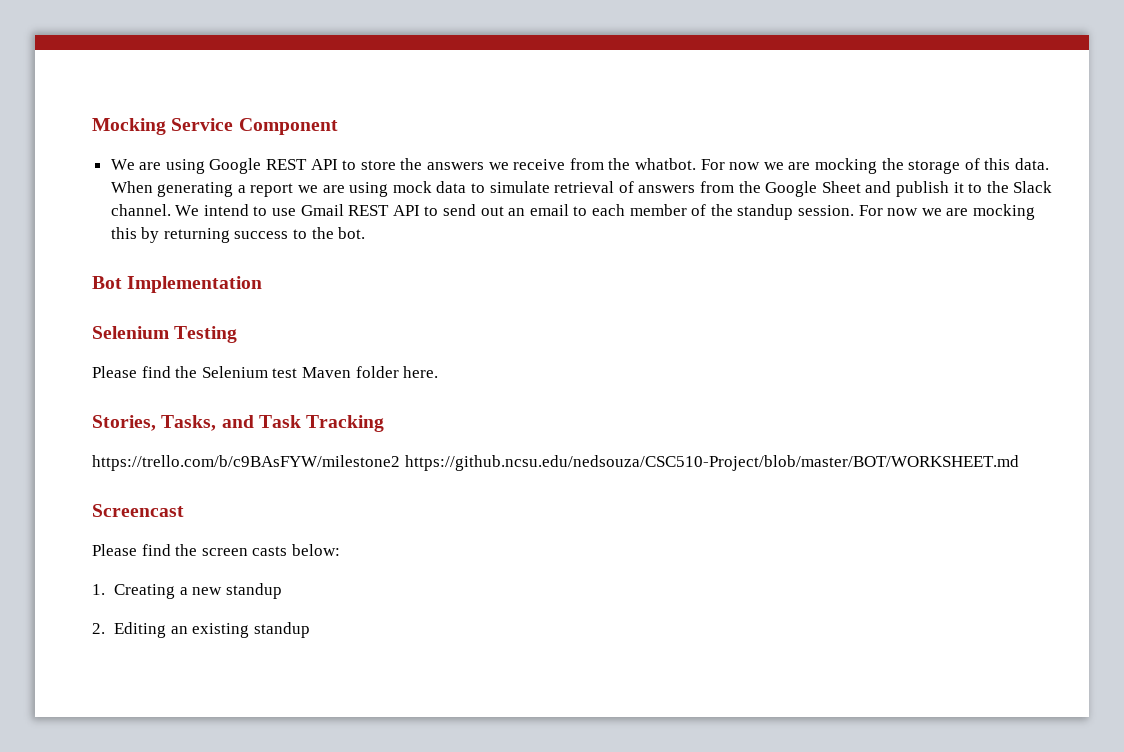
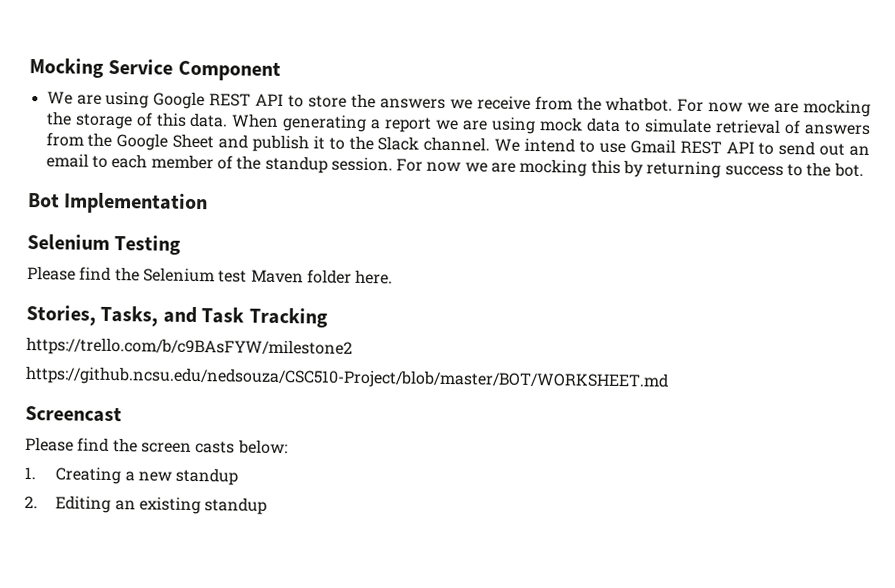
(400, 463) none -> (353, 347) //

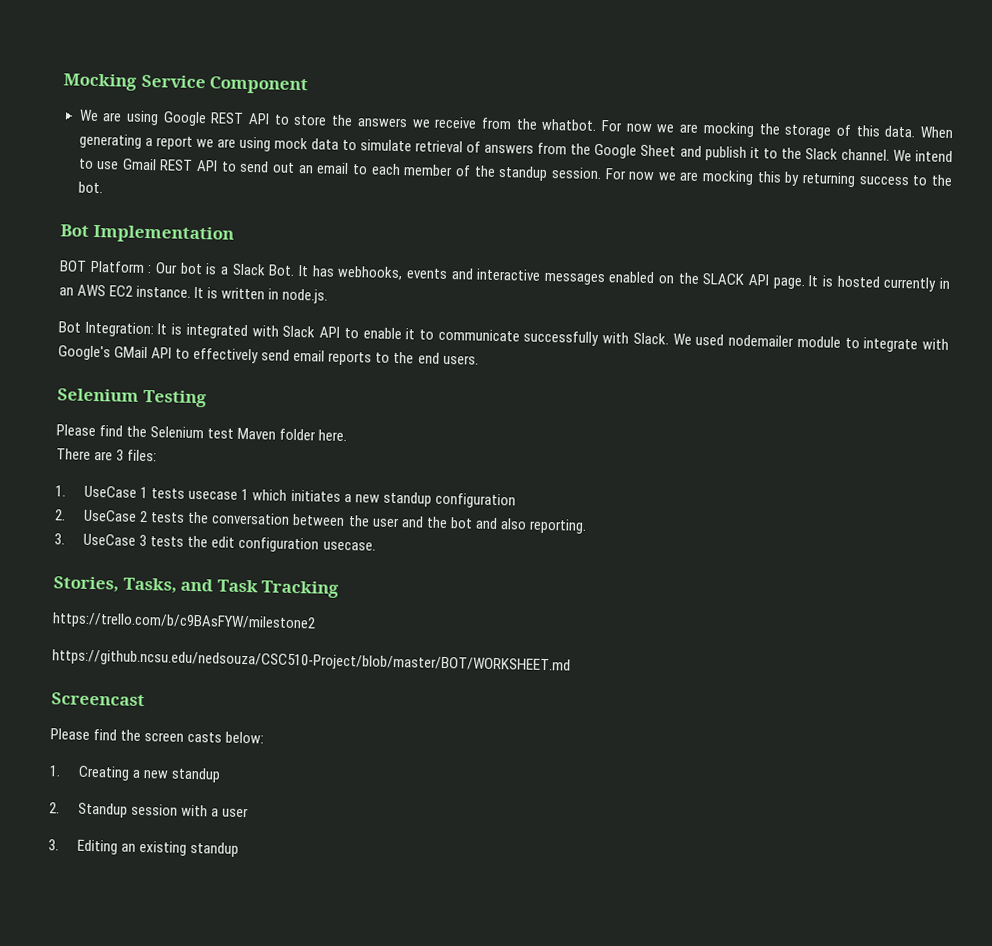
(209, 203) none -> [59,260,951,292] [59,284,329,304] [58,321,950,353] [58,345,479,366] // BOT Platform : Our bot is a Slack Bot. It has webhooks, events and interactive messages enabled on the SLACK API page. It is hosted currently in an AWS EC2 instance. It is written in node.js. // Bot Integration: It is integrated with Slack API to enable it to communicate successfully with Slack. We used nodemailer module to integrate with Google's GMail API to effectively send email reports to the end users.
(394, 277) none -> [56,448,158,462] [55,485,516,509] [54,509,587,534] [54,533,376,553] // There are 3 files: // 1. UseCase 1 tests usecase 1 which initiates a new standup configuration // 2. UseCase 2 tests the conversation between the user and the bot and also reporting. // 3. UseCase 3 tests the edit configuration usecase.
(38, 502) none -> [78,802,250,818] [48,839,59,851] Standup session with a user // 3.

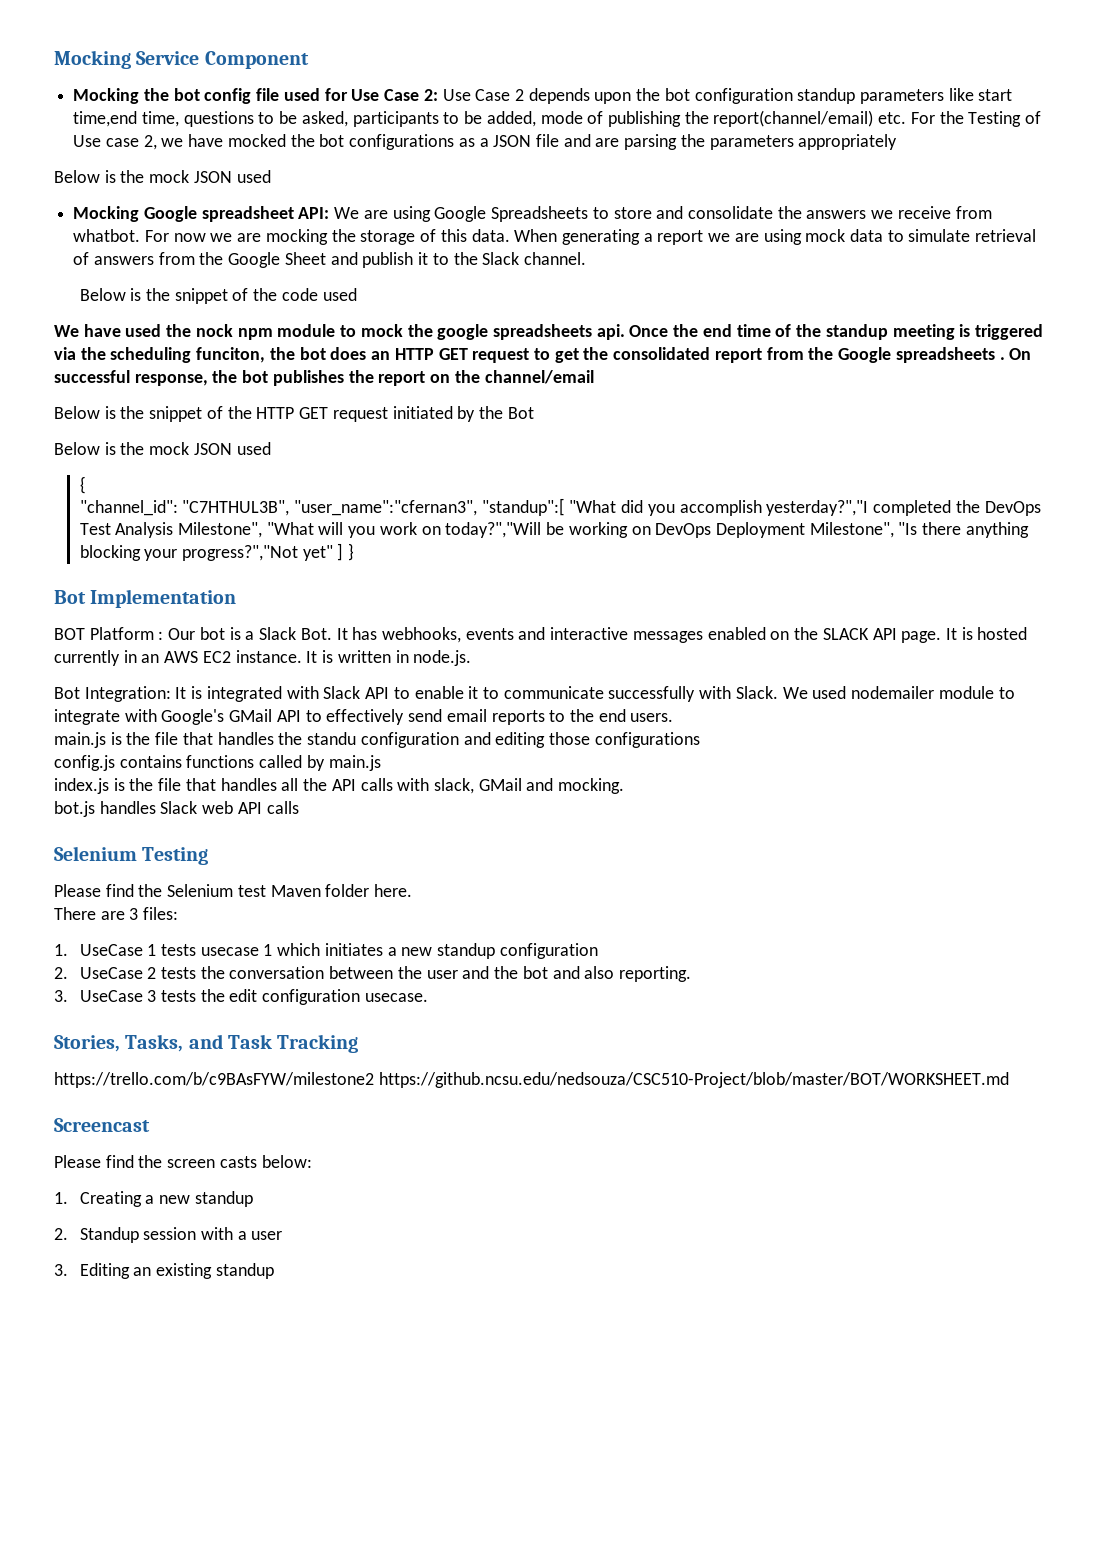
[78,109,328,127] We are using Google REST API to store -> [73,88,1013,104] [73,110,1042,127] [73,134,898,150] [54,170,271,183] [73,206,773,222] Mocking the bot config file used for Use Case 2: Use Case 2 depends upon the bot configuration standup parameters like start time,end time, questions to be asked, participants to be added, mode of publishing the report(channel/email) etc. For the Testing of Use case 2, we have mocked the bot configurations as a JSON file and are parsing the parameters appropriately // Below is the mock JSON used // Mocking Google spreadsheet API: We are using Google Spreadsheets to store and consolidate
[515,118,538,130] the -> (992, 212) none
[892,149,953,163] [77,158,954,188] [77,181,103,194] We intend to use Gmail REST API to send out an email to each member of the standup session. For now we are mocking this by returning success to the bot. -> [79,288,357,304] [54,324,1043,340] [54,347,1032,363] [54,370,594,386] [54,406,534,422] [54,442,271,455] [79,476,86,494] [79,498,1041,516] [79,522,1029,538] [79,543,355,561] // Below is the snippet of the code used // We have used the nock npm module to mock the google spreadsheets api. Once the end time of the standup meeting is triggered via the scheduling funciton, the bot does an HTTP GET request to get the consolidated report from the Google spreadsheets . On successful response, the bot publishes the report on the channel/email // Below is the snippet of the HTTP GET request initiated by the Bot // Below is the mock JSON used // { // "channel_id": "C7HTHUL3B", "user_name":"cfernan3", "standup":[ "What did you accomplish yesterday?","I completed the DevOps Test Analysis Milestone", "What will you work on today?","Will be working on DevOps Deployment Milestone", "Is there anything blocking your progress?","Not yet" ] }
(479, 359) none -> [54,732,700,748] [54,755,381,771] [54,778,625,794] [54,801,299,817] // main.js is the file that handles the standu configuration and editing those configurations // config.js contains functions called by main.js // index.js is the file that handles all the API calls with slack, GMail and mocking. // bot.js handles Slack web API calls
(316, 622) // -> (374, 1080) none

